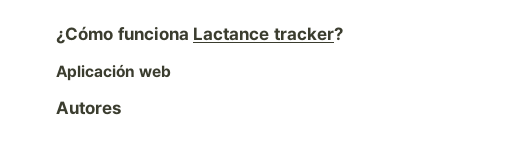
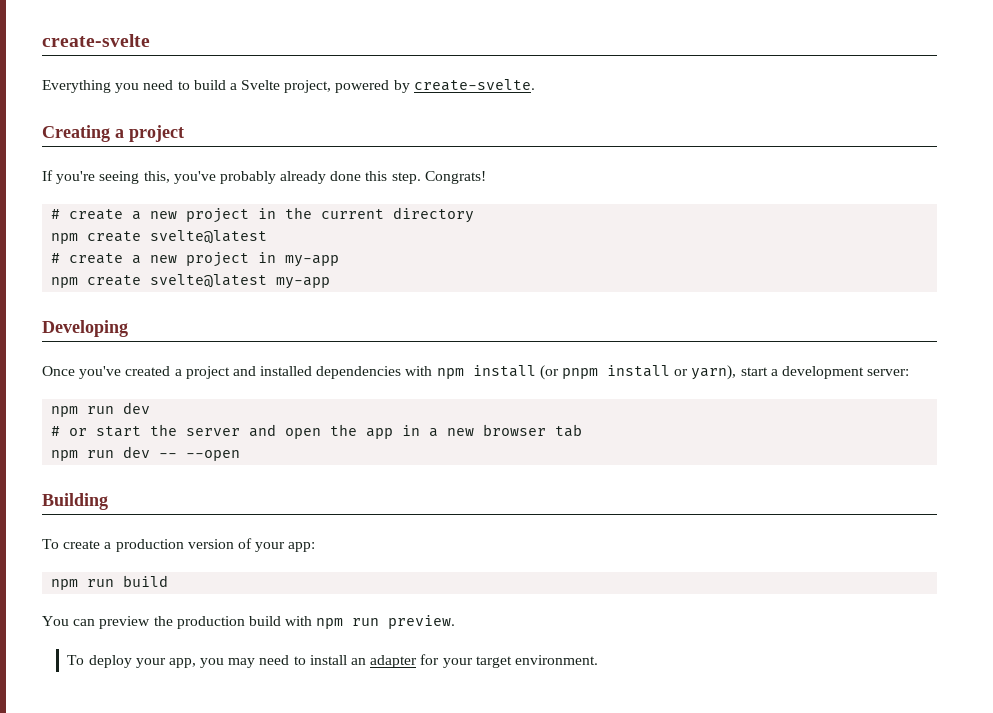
[56,26,344,44] [56,64,172,81] [56,101,121,115] ¿Cómo funciona Lactance tracker? // Aplicación web // Autores -> [42,34,150,47] [42,79,535,93] [42,125,184,142] [42,170,486,184] [51,207,475,223] [51,230,268,244] [51,252,340,267] [51,274,331,289] [42,320,128,337] [42,365,910,380] [51,402,151,417] [51,424,583,439] [51,446,241,461] [42,493,108,510] [42,538,316,552] [51,575,169,590] [42,615,456,629] [67,654,598,668] create-svelte // Everything you need to build a Svelte project, powered by create-svelte. // Creating a project // If you're seeing this, you've probably already done this step. Congrats! // # create a new project in the current directory // npm create svelte@latest // # create a new project in my-app // npm create svelte@latest my-app // Developing // Once you've created a project and installed dependencies with npm install (or pnpm install or yarn), start a development server: // npm run dev // # or start the server and open the app in a new browser tab // npm run dev -- --open // Building // To create a production version of your app: // npm run build // You can preview the production build with npm run preview. // To deploy your app, you may need to install an adapter for your target environment.

